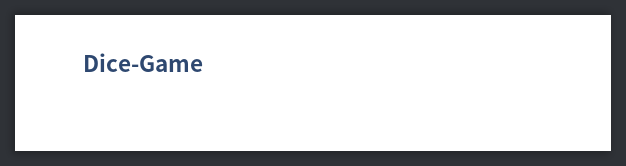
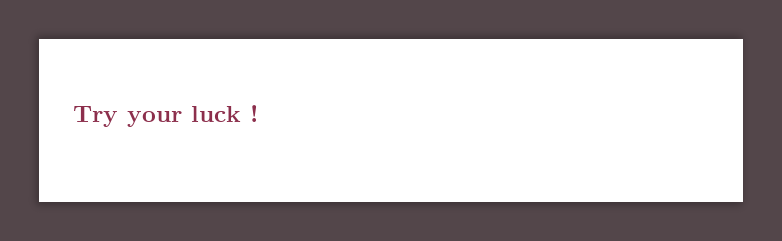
[83,53,203,72] Dice-Game -> [73,105,258,127] Try your luck !

